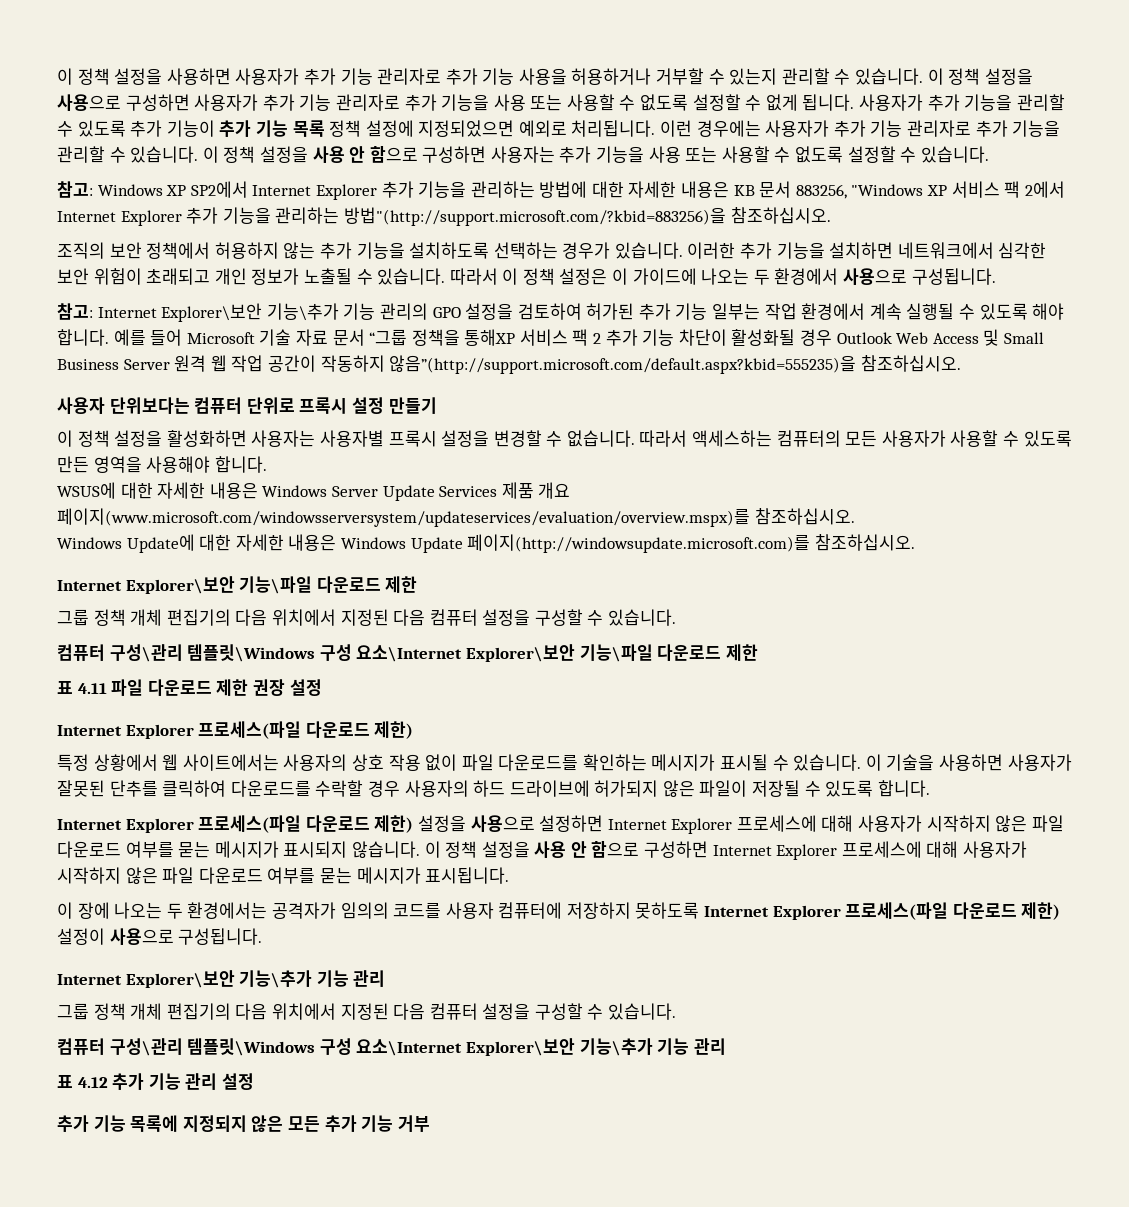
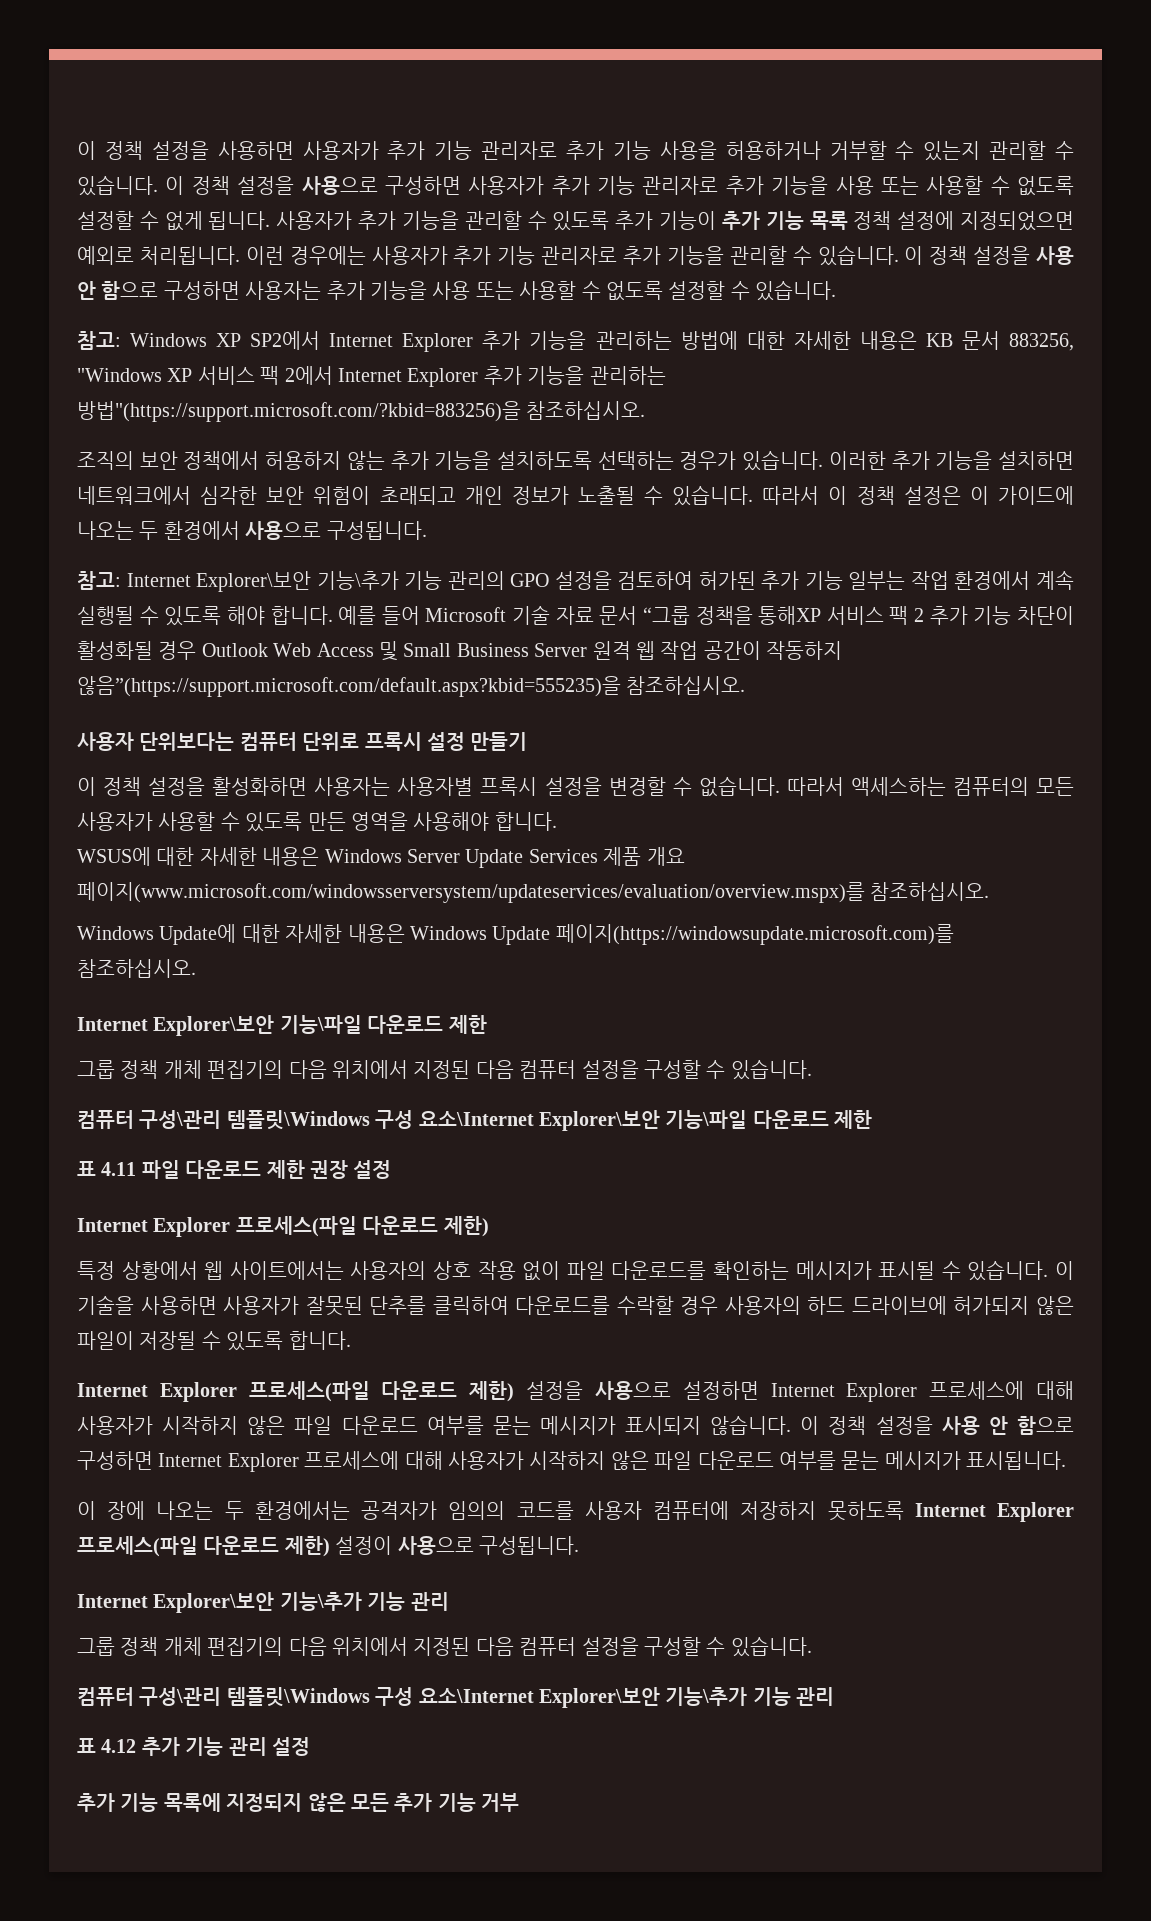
[343,207,726,226] 방법"(http://support.microsoft.com/?kbid=883256)을 -> [77,401,521,422] 방법"(https://support.microsoft.com/?kbid=883256)을
[389,355,857,374] 않음”(http://support.microsoft.com/default.aspx?kbid=555235)을 -> [77,676,621,697] 않음”(https://support.microsoft.com/default.aspx?kbid=555235)을
[467,534,811,553] 페이지(http://windowsupdate.microsoft.com)를 -> [555,924,954,945] 페이지(https://windowsupdate.microsoft.com)를

